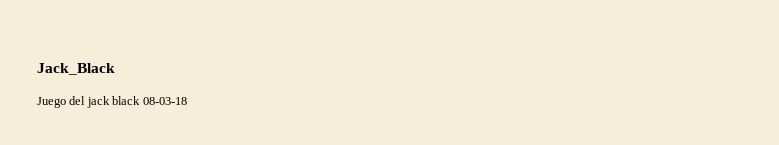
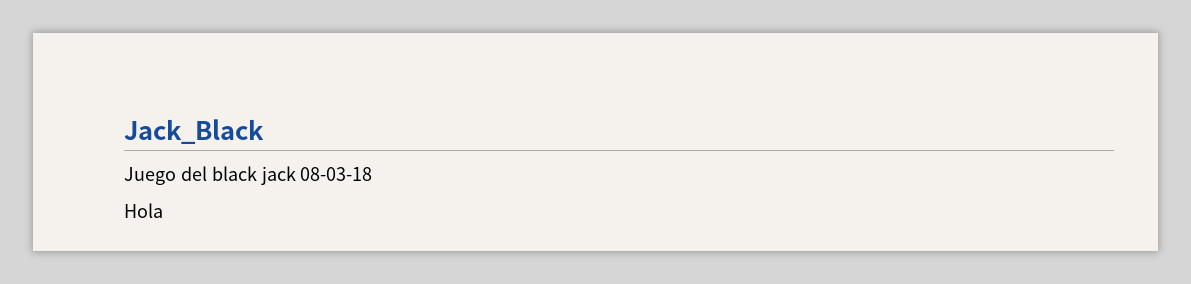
[86,96,141,108] jack black -> [211,166,296,185] black jack
(187, 101) none -> [124,203,163,218] // Hola

